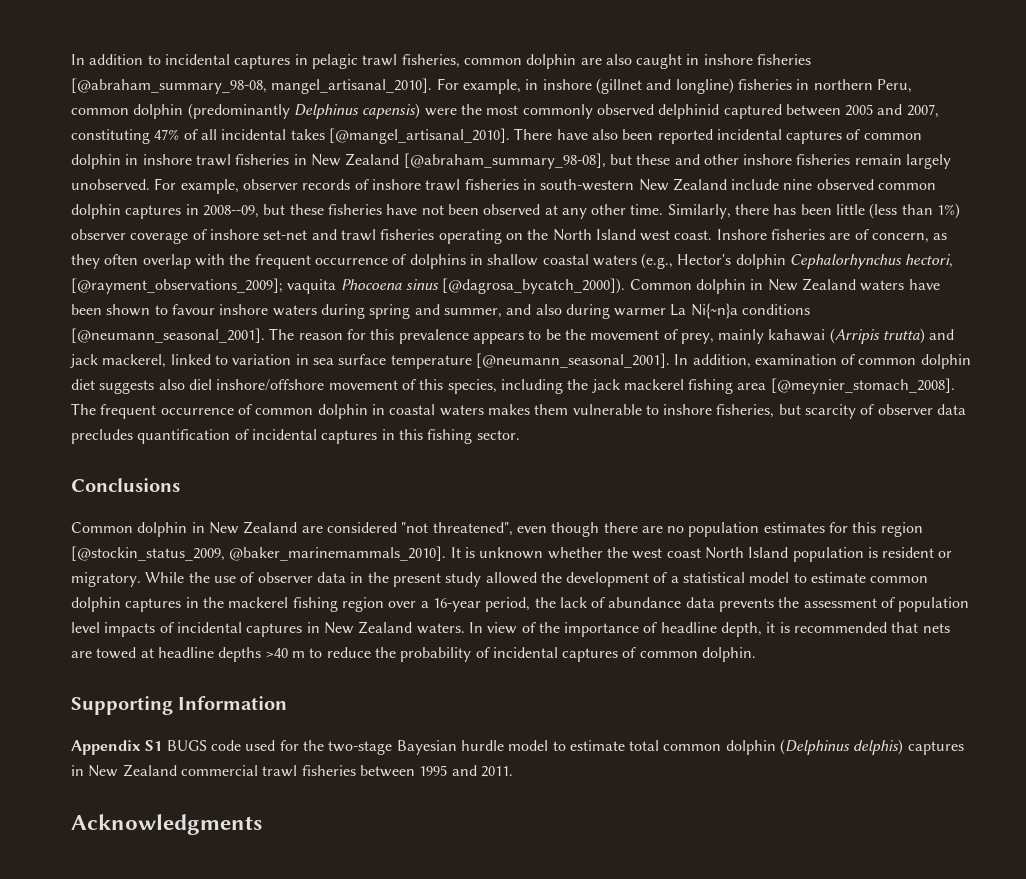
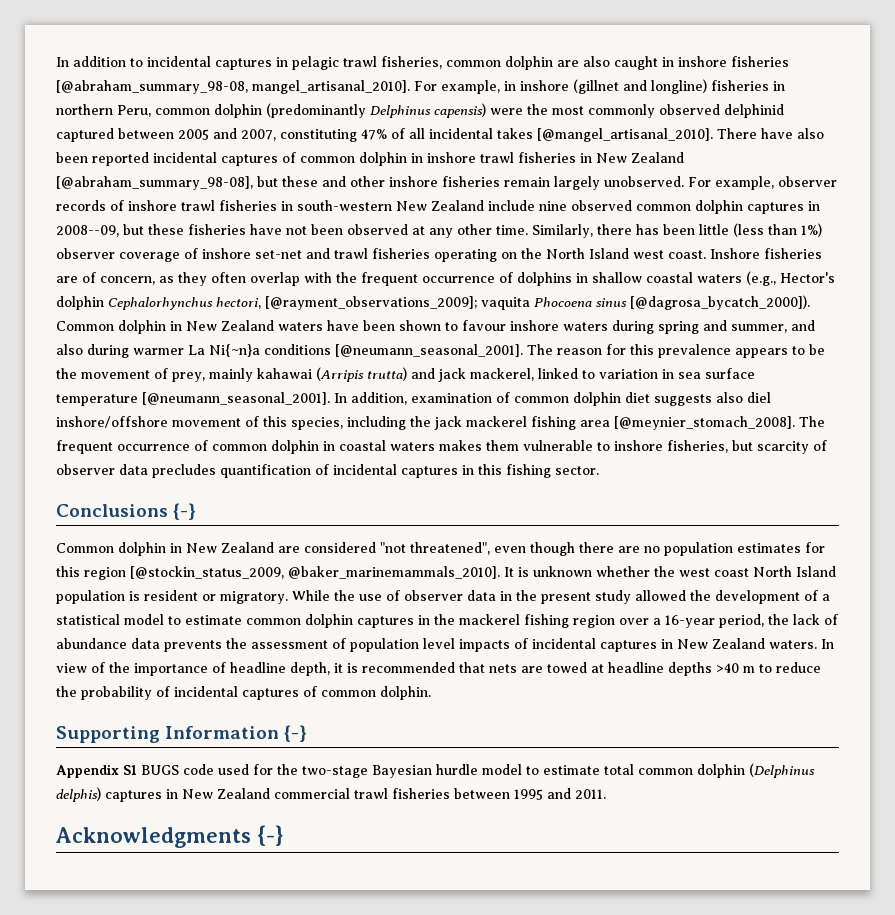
(180, 485) none -> [173,503,197,520] {-}
(288, 703) none -> [284,725,308,742] {-}
(262, 824) none -> [257,825,284,846] {-}

